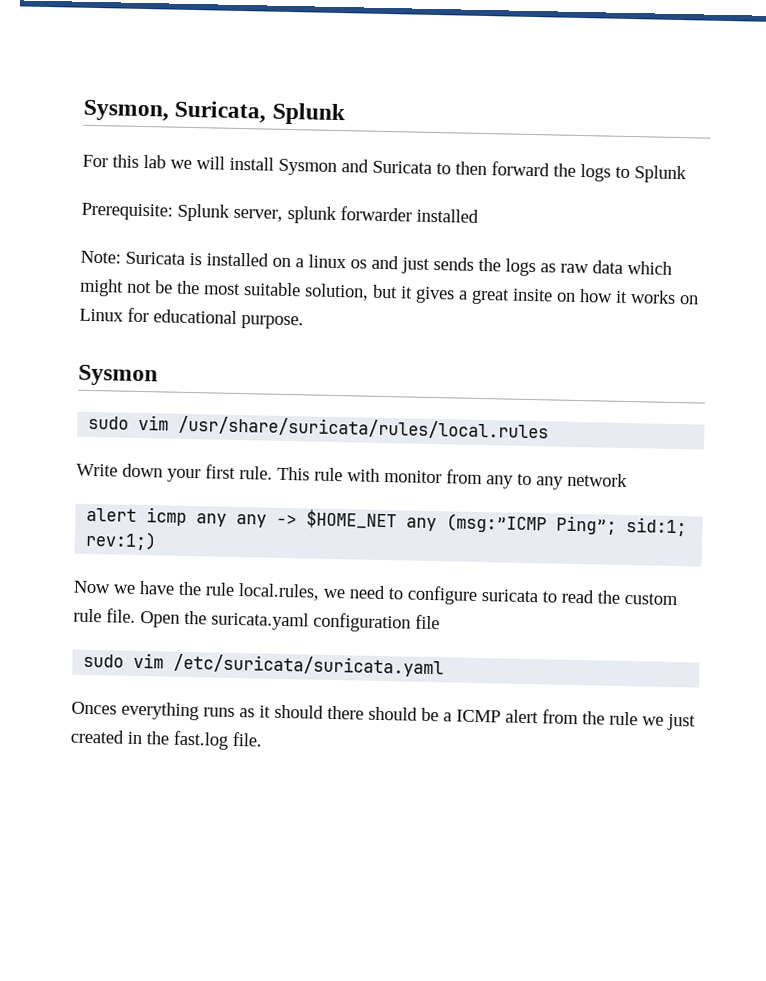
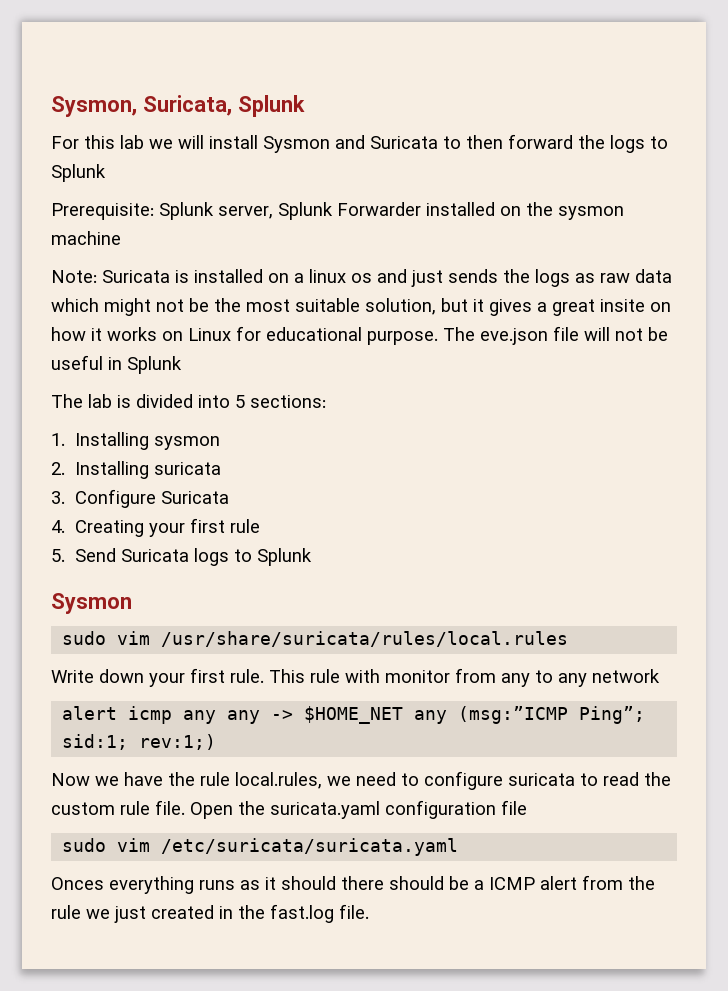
[287,205,479,224] splunk forwarder installed -> [278,202,624,220] [51,231,121,245] Splunk Forwarder installed on the sysmon machine
(304, 322) none -> [443,326,668,345] [51,355,182,374] [51,394,326,408] [51,432,221,450] [51,461,222,479] [51,489,230,508] [51,518,261,537] [51,548,313,566] The eve.json file will not be useful in Splunk // The lab is divided into 5 sections: // 1. Installing sysmon // 2. Installing suricata // 3. Configure Suricata // 4. Creating your first rule // 5. Send Suricata logs to Splunk

